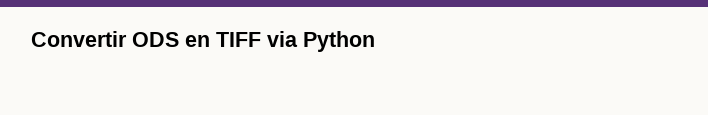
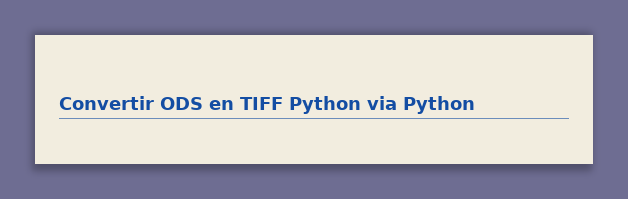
(261, 39) none -> [289,96,361,114] Python

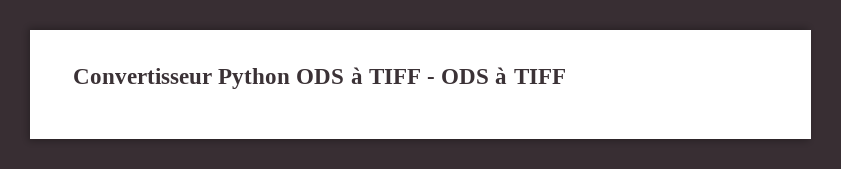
[59,96,475,114] Convertir ODS en TIFF Python via Python -> [73,67,566,89] Convertisseur Python ODS à TIFF - ODS à TIFF

